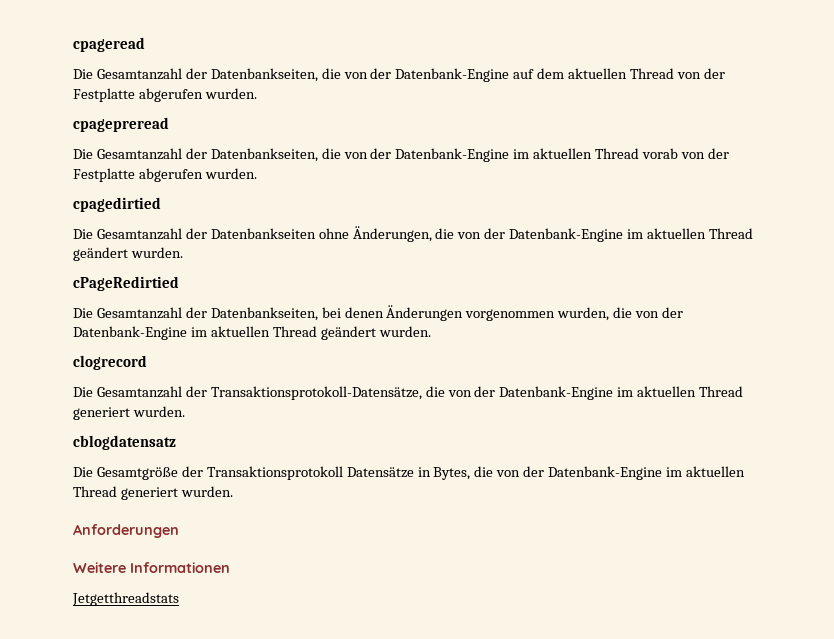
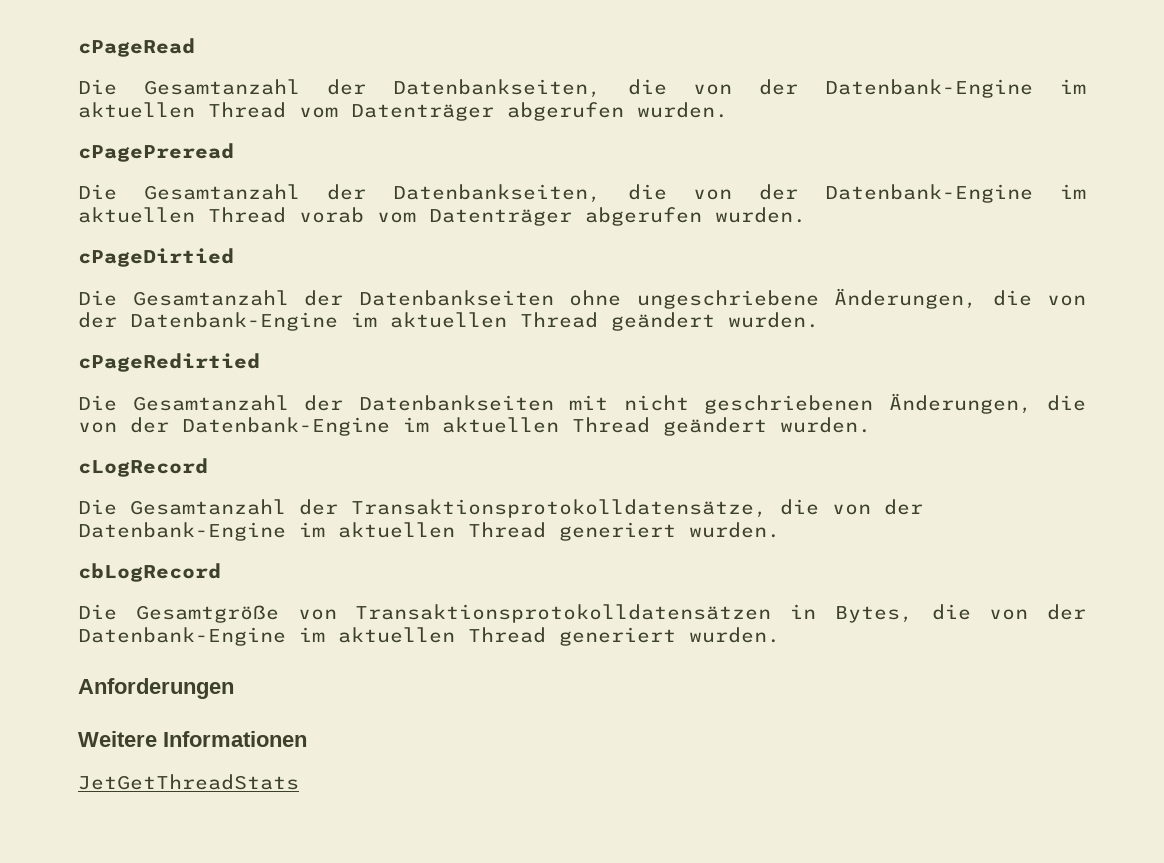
[73,37,145,52] [73,68,725,82] [73,88,257,102] [73,117,169,132] cpageread // Die Gesamtanzahl der Datenbankseiten, die von der Datenbank-Engine auf dem aktuellen Thread von der Festplatte abgerufen wurden. // cpagepreread -> [78,38,195,57] [78,79,1086,98] [78,102,728,121] [78,143,234,162] cPageRead // Die Gesamtanzahl der Datenbankseiten, die von der Datenbank-Engine im aktuellen Thread vom Datenträger abgerufen wurden. // cPagePreread
[680,148,729,159] [73,168,257,182] [73,197,161,212] von der Festplatte abgerufen wurden. // cpagedirtied -> [377,207,806,226] [78,248,234,267] vom Datenträger abgerufen wurden. // cPageDirtied
(349, 233) none -> [636,290,819,309] ungeschriebene
[210,305,684,321] [73,326,431,340] [73,355,147,370] [73,386,744,400] [73,406,185,420] [73,435,176,450] Datenbankseiten, bei denen Änderungen vorgenommen wurden, die von der Datenbank-Engine im aktuellen Thread geändert wurden. // clogrecord // Die Gesamtanzahl der Transaktionsprotokoll-Datensätze, die von der Datenbank-Engine im aktuellen Thread generiert wurden. // cblogdatensatz -> [358,393,1086,414] [78,417,871,436] [78,458,208,477] [78,499,923,518] [78,522,780,541] [78,563,221,582] Datenbankseiten mit nicht geschriebenen Änderungen, die von der Datenbank-Engine im aktuellen Thread geändert wurden. // cLogRecord // Die Gesamtanzahl der Transaktionsprotokolldatensätze, die von der Datenbank-Engine im aktuellen Thread generiert wurden. // cbLogRecord
[181,466,414,480] der Transaktionsprotokoll Datensätze -> [297,604,772,623] von Transaktionsprotokolldatensätzen
[72,592,179,606] Jetgetthreadstats -> [78,774,299,790] JetGetThreadStats

